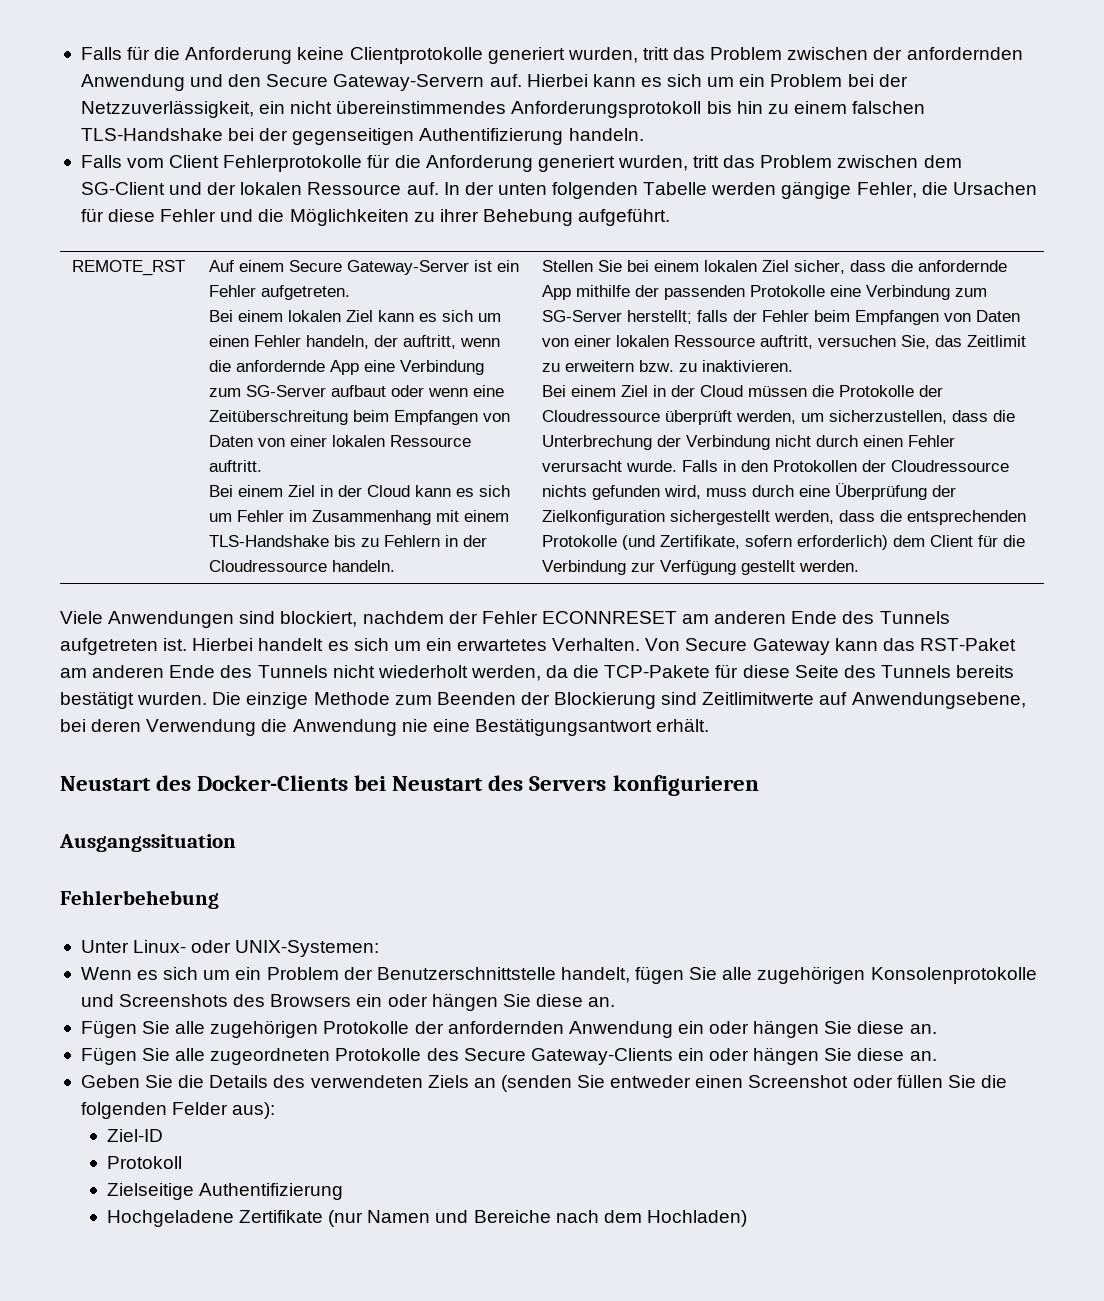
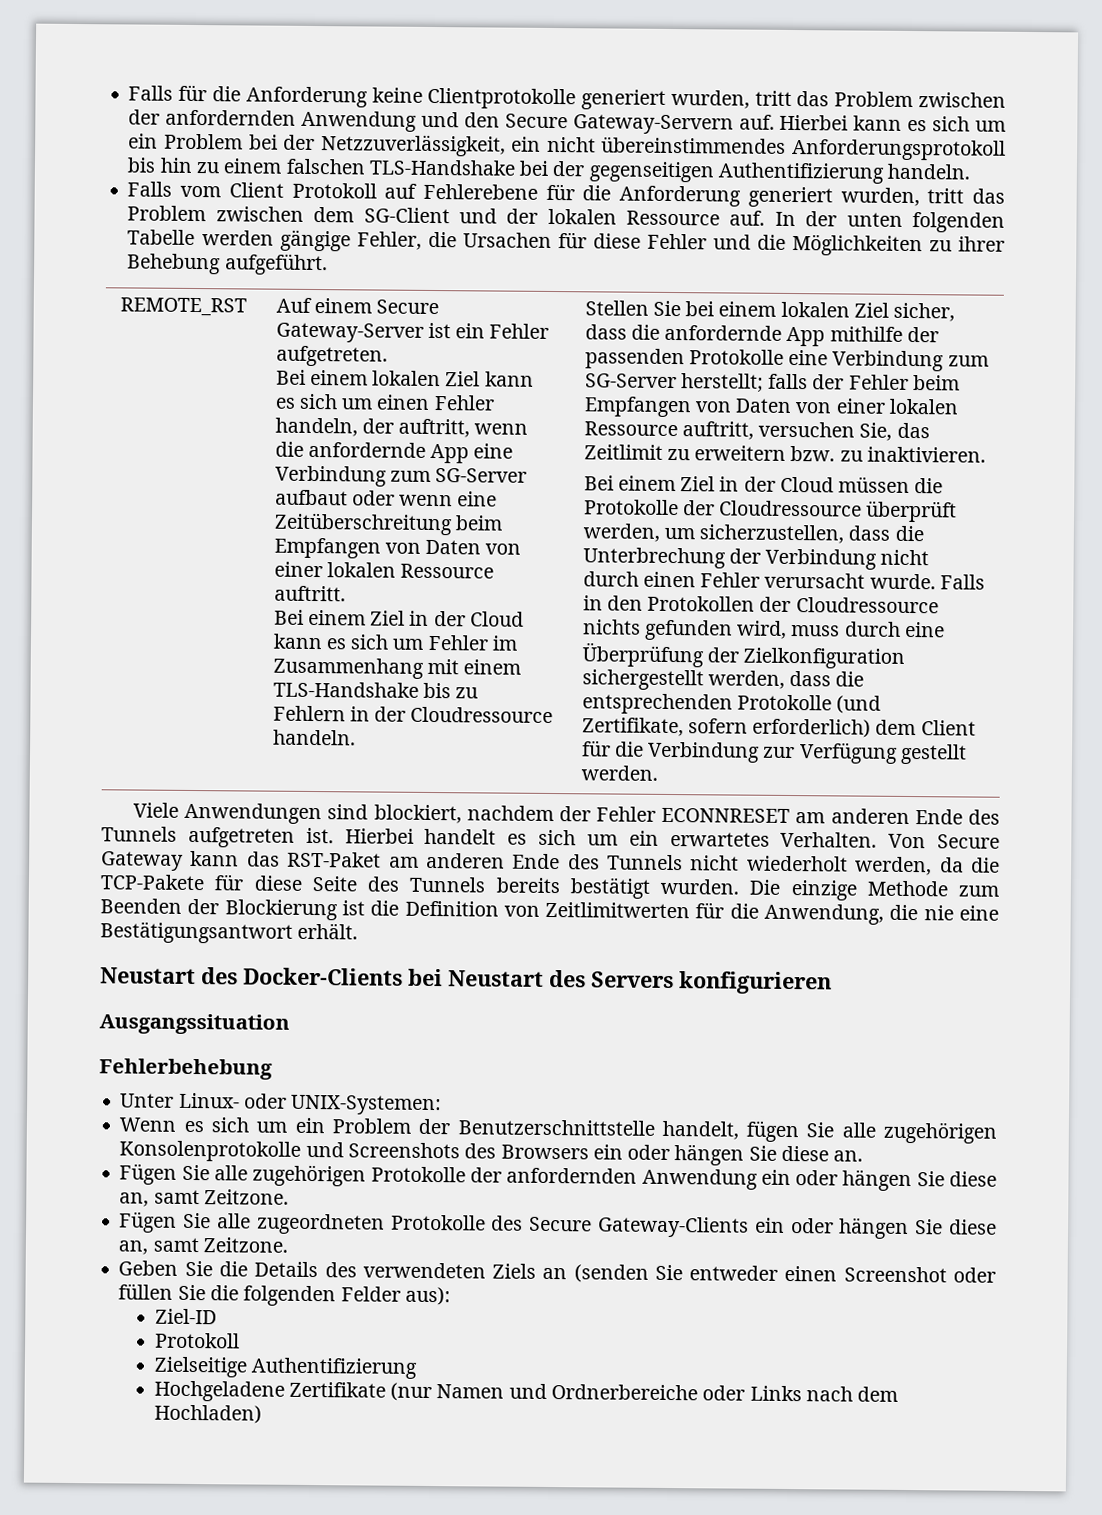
[223,155,363,172] Fehlerprotokolle -> [291,182,539,200] Protokoll auf Fehlerebene
[661,692,1026,709] [60,719,397,736] sind Zeitlimitwerte auf Anwendungsebene, bei deren Verwendung die Anwendung -> [341,900,919,925] ist die Definition von Zeitlimitwerten für die Anwendung, die
[909,1024,937,1034] an. -> [119,1189,289,1207] an, samt Zeitzone.
[909,1051,937,1061] an. -> [118,1237,288,1255] an, samt Zeitzone.
[473,1210,551,1223] Bereiche -> [550,1384,802,1402] Ordnerbereiche oder Links

